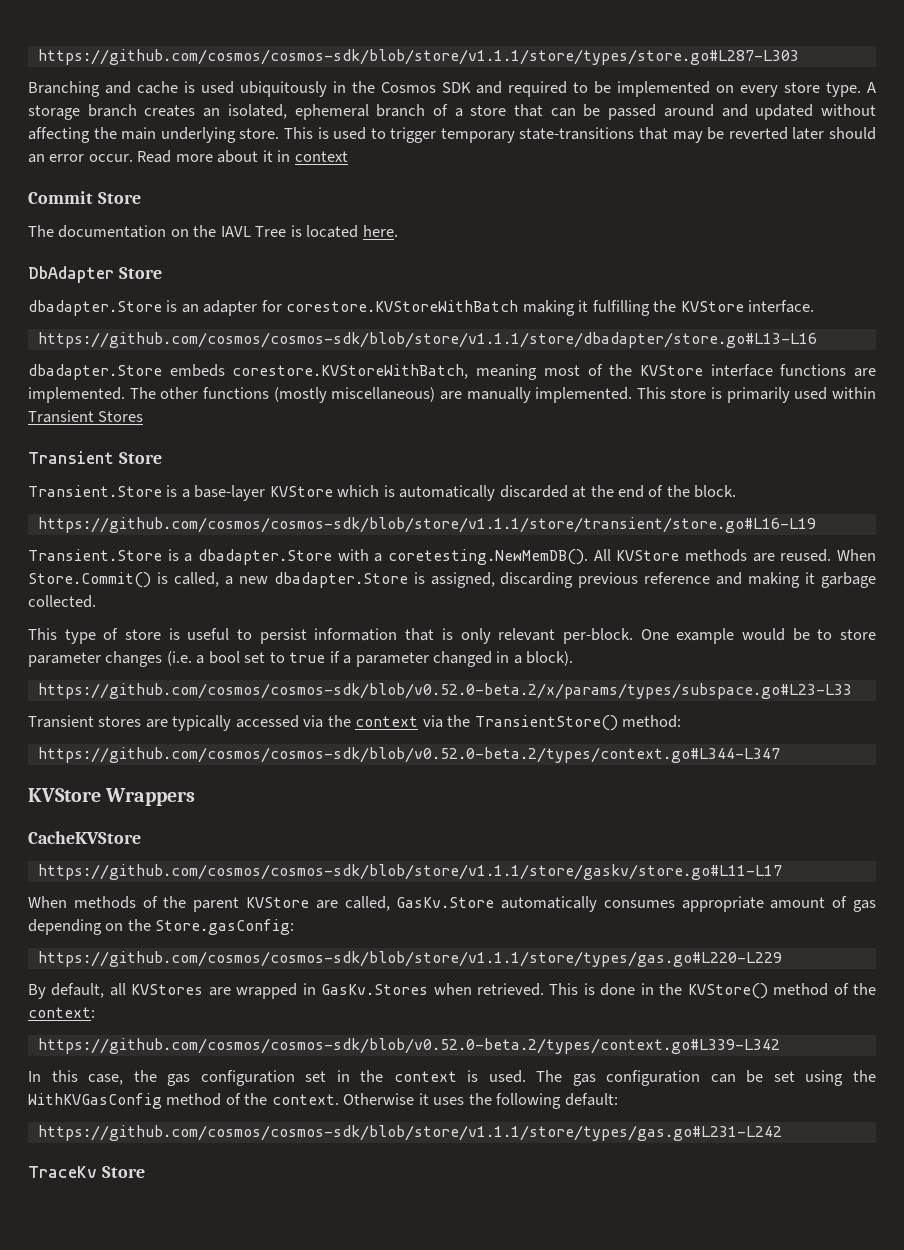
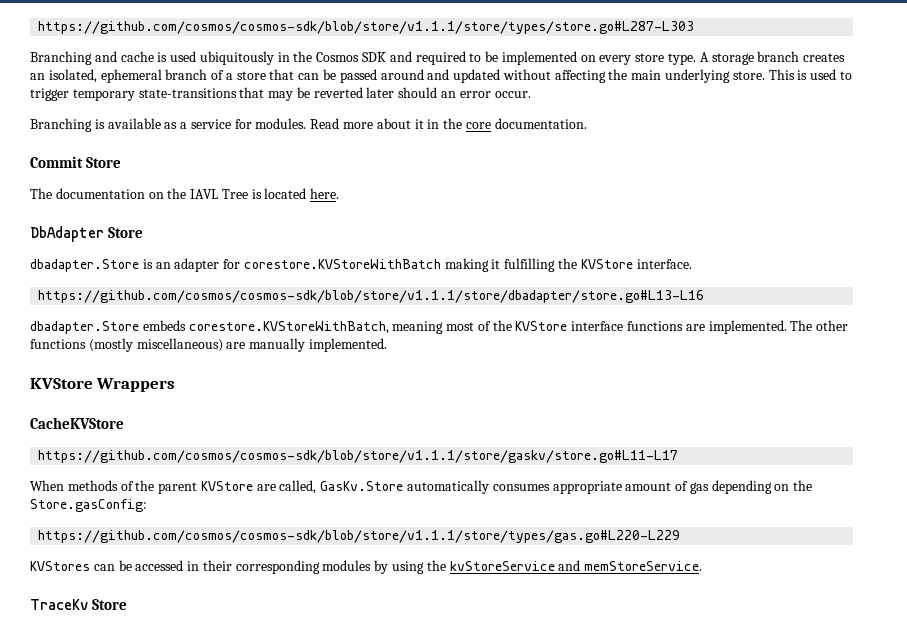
(133, 158) none -> [30,118,307,132] // Branching is available as a service for modules.
[294,151,348,162] context -> [443,118,587,129] the core documentation.
[636,387,876,403] [28,410,144,423] [28,451,162,464] [28,485,737,501] [37,517,816,533] [28,549,876,565] [28,572,877,588] [28,595,96,608] [28,628,877,644] [28,651,574,667] [37,683,852,699] [28,715,682,731] [37,747,780,763] This store is primarily used within Transient Stores // Transient Store // Transient.Store is a base-layer KVStore which is automatically discarded at the end of the block. // https://github.com/cosmos/cosmos-sdk/blob/store/v1.1.1/store/transient/store.go#L16-L19 // Transient.Store is a dbadapter.Store with a coretesting.NewMemDB(). All KVStore methods are reused. When Store.Commit() is called, a new dbadapter.Store is assigned, discarding previous reference and making it garbage collected. // This type of store is useful to persist information that is only relevant per-block. One example would be to store parameter changes (i.e. a bool set to true if a parameter changed in a block). // https://github.com/cosmos/cosmos-sdk/blob/v0.52.0-beta.2/x/params/types/subspace.go#L23-L33 // Transient stores are typically accessed via the context via the TransientStore() method: // https://github.com/cosmos/cosmos-sdk/blob/v0.52.0-beta.2/types/context.go#L344-L347 -> (387, 345) none
[28,983,877,999] [28,1007,95,1018] [37,1038,780,1054] [28,1070,876,1086] [28,1093,618,1109] [37,1125,782,1141] By default, all KVStores are wrapped in GasKv.Stores when retrieved. This is done in the KVStore() method of the context: // https://github.com/cosmos/cosmos-sdk/blob/v0.52.0-beta.2/types/context.go#L339-L342 // In this case, the gas configuration set in the context is used. The gas configuration can be set using the WithKVGasConfig method of the context. Otherwise it uses the following default: // https://github.com/cosmos/cosmos-sdk/blob/store/v1.1.1/store/types/gas.go#L231-L242 -> [30,560,703,574] KVStores can be accessed in their corresponding modules by using the kvStoreService and memStoreService.

